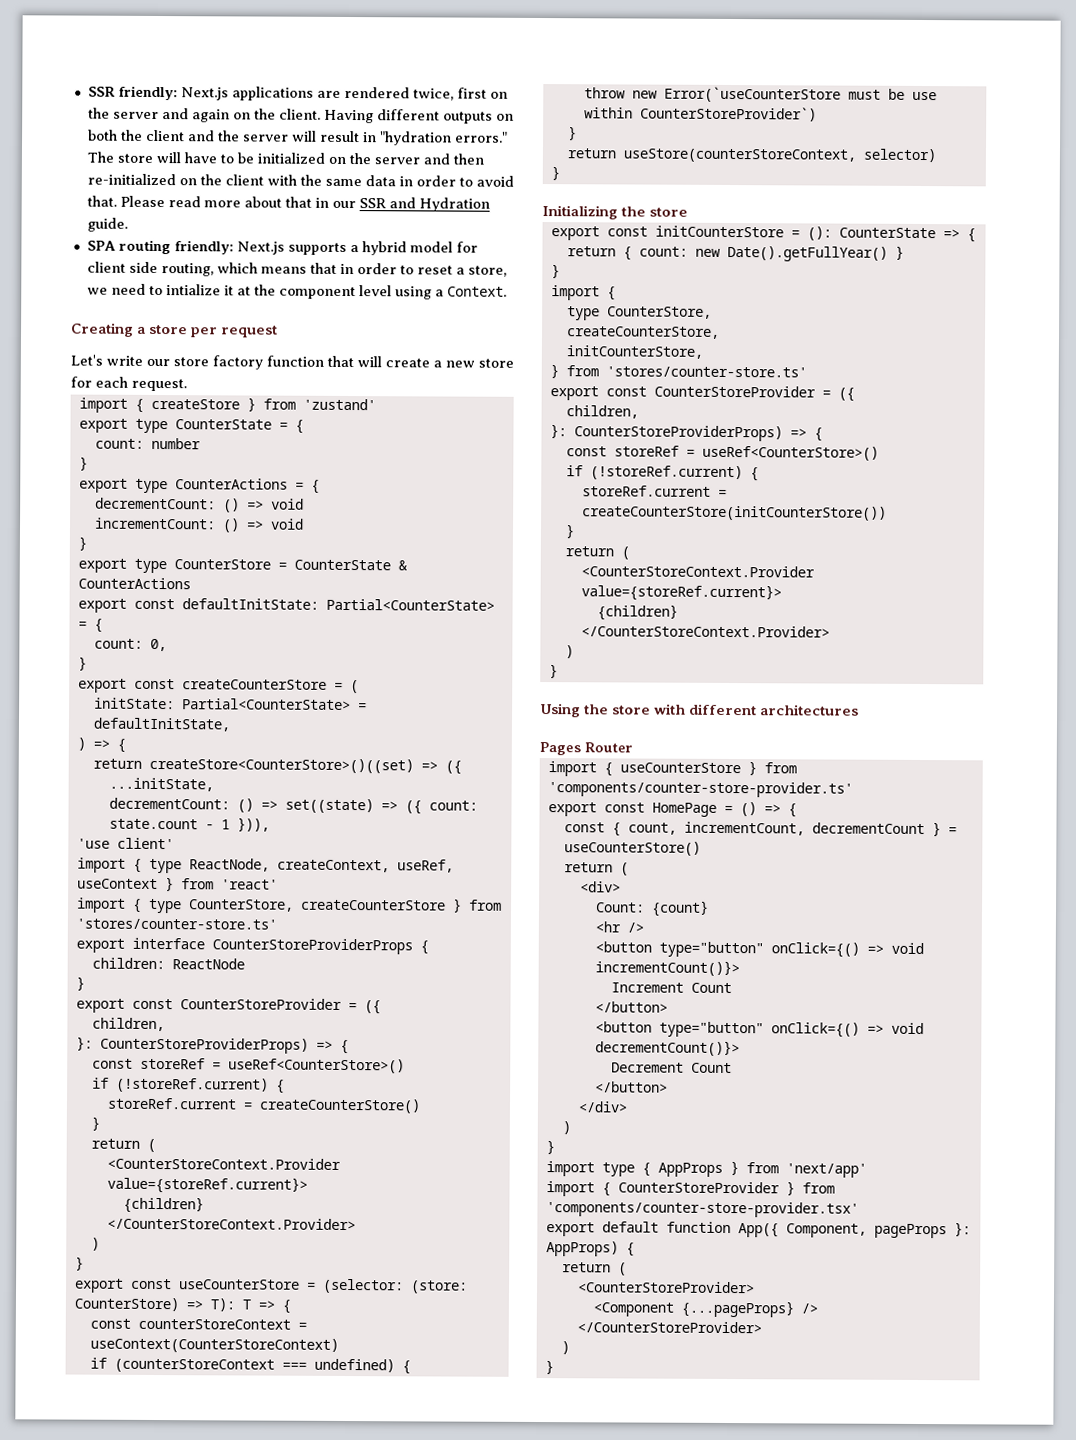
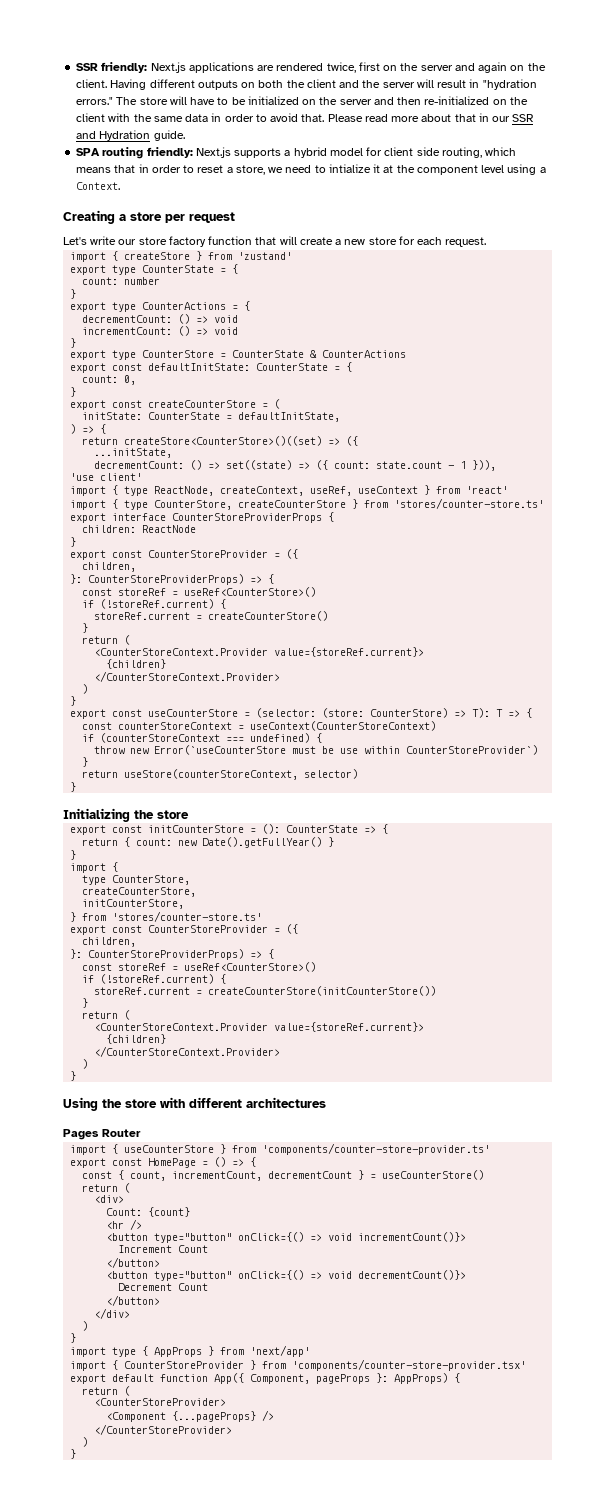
[325,598,495,611] Partial<CounterState> -> [256,363,329,371] CounterState
[181,698,351,711] Partial<CounterState> -> [148,412,221,420] CounterState

